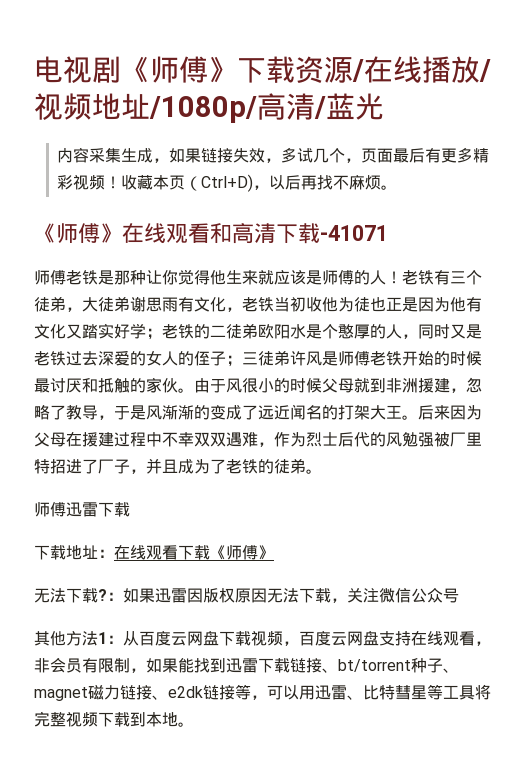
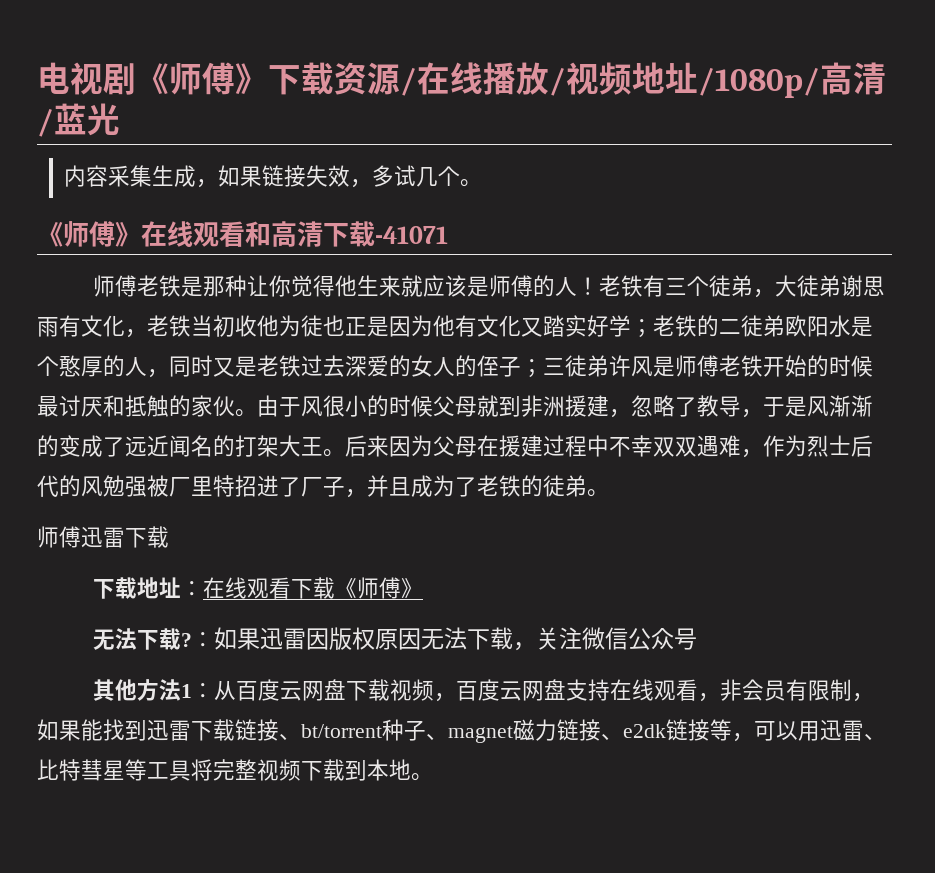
[345,147,490,163] [57,174,382,192] ，页面最后有更多精彩视频！收藏本页（Ctrl+D)，以后再找不麻烦 -> (461, 176) none

